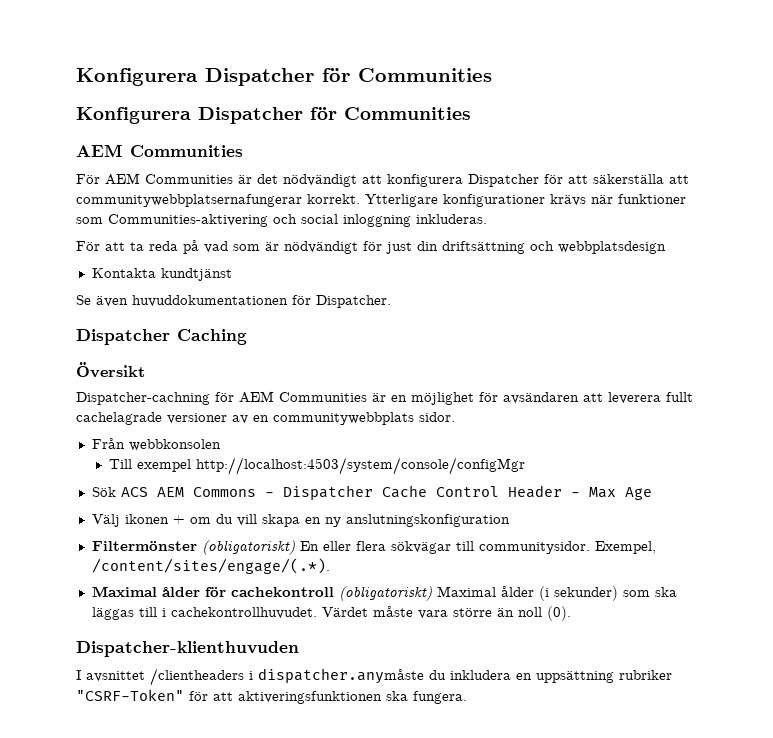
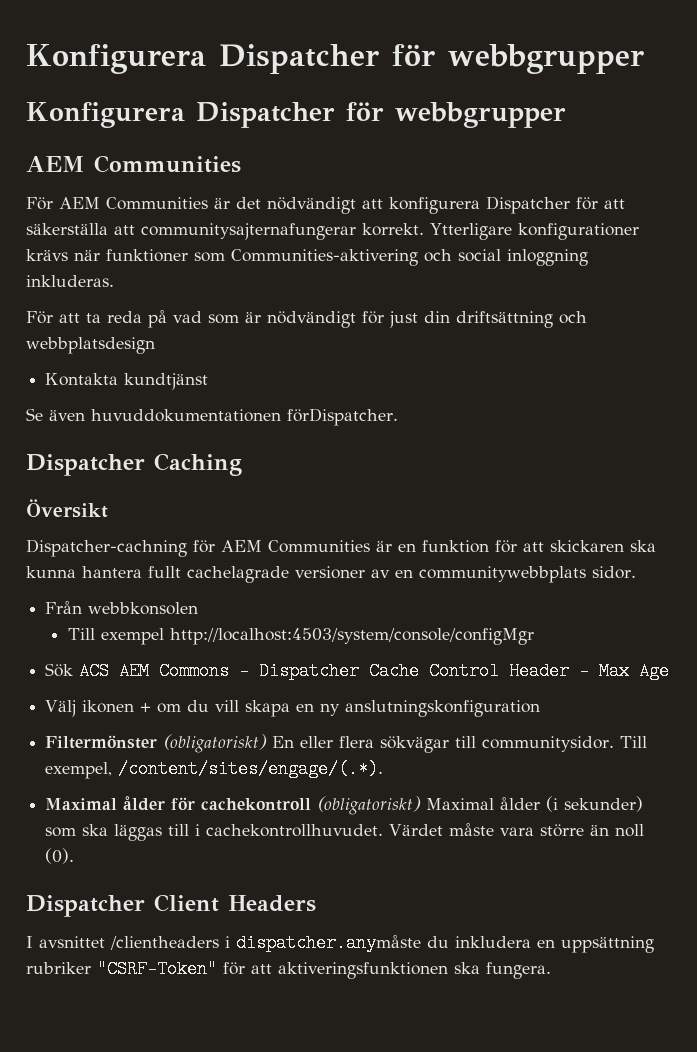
[76,68,492,86] [76,107,471,124] Konfigurera Dispatcher för Communities // Konfigurera Dispatcher för Communities -> [26,44,644,74] [26,102,566,128] Konfigurera Dispatcher för webbgrupper // Konfigurera Dispatcher för webbgrupper
[76,194,302,207] communitywebbplatsernafungerar -> [141,223,356,240] communitysajternafungerar
[292,295,391,308] för Dispatcher. -> [287,408,398,426] förDispatcher.
[411,392,661,405] möjlighet för avsändaren att leverera -> [422,540,656,553] [26,566,142,578] funktion för att skickaren ska kunna hantera
[594,541,656,554] Exempel, -> [620,736,648,748] [45,762,113,779] Till exempel,
[76,641,299,657] Dispatcher-klienthuvuden -> [26,894,316,917] Dispatcher Client Headers

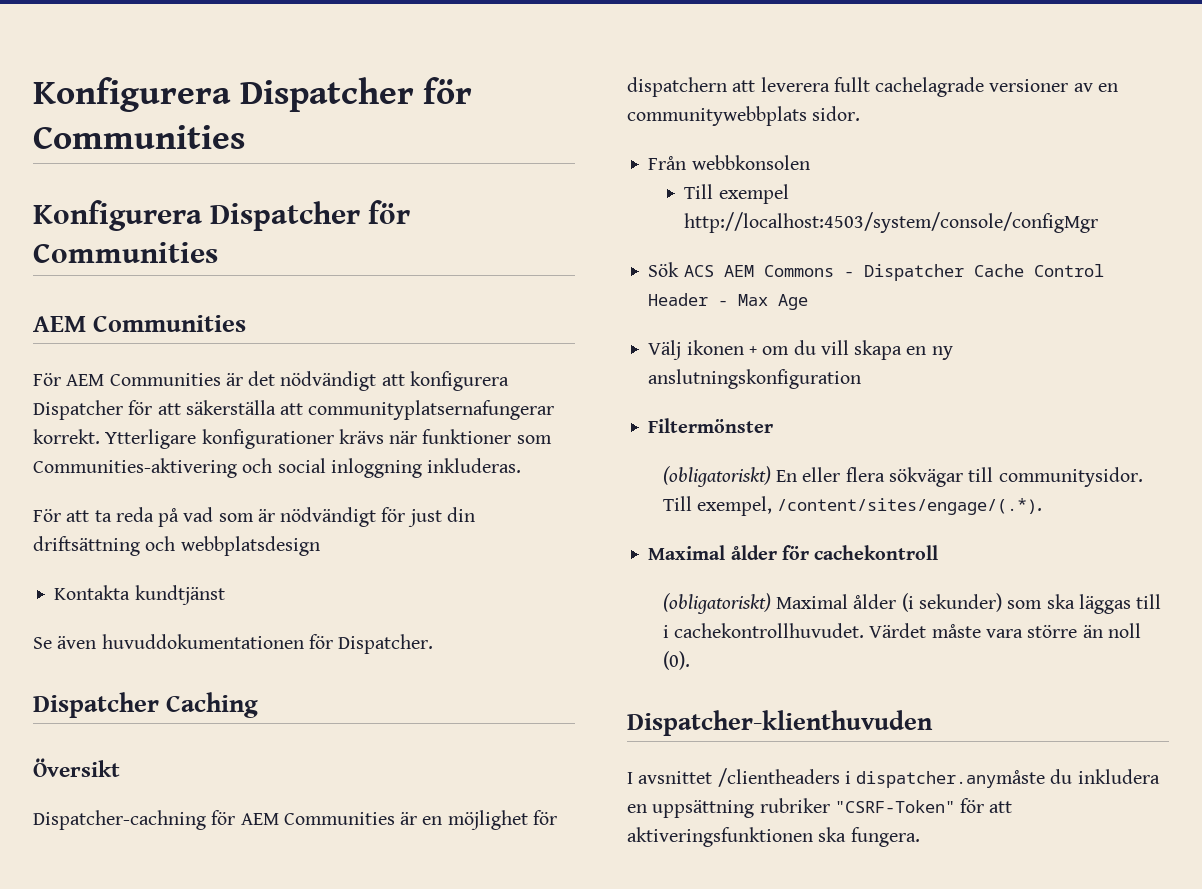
[26,44,644,74] [26,102,566,128] Konfigurera Dispatcher för webbgrupper // Konfigurera Dispatcher för webbgrupper -> [33,77,473,112] [33,125,245,149] [33,200,411,231] [33,242,218,263] Konfigurera Dispatcher för Communities // Konfigurera Dispatcher för Communities
[141,223,356,240] communitysajternafungerar -> [308,400,555,420] communityplatsernafungerar
[287,408,398,426] förDispatcher. -> [308,634,434,654] för Dispatcher.
[422,540,656,553] [26,566,142,578] funktion för att skickaren ska kunna hantera -> [447,810,557,830] [627,77,830,97] möjlighet för dispatchern att leverera
(158, 742) none -> (774, 425) //
(312, 804) none -> (939, 552) //
[26,894,316,917] Dispatcher Client Headers -> [627,710,933,736] Dispatcher-klienthuvuden

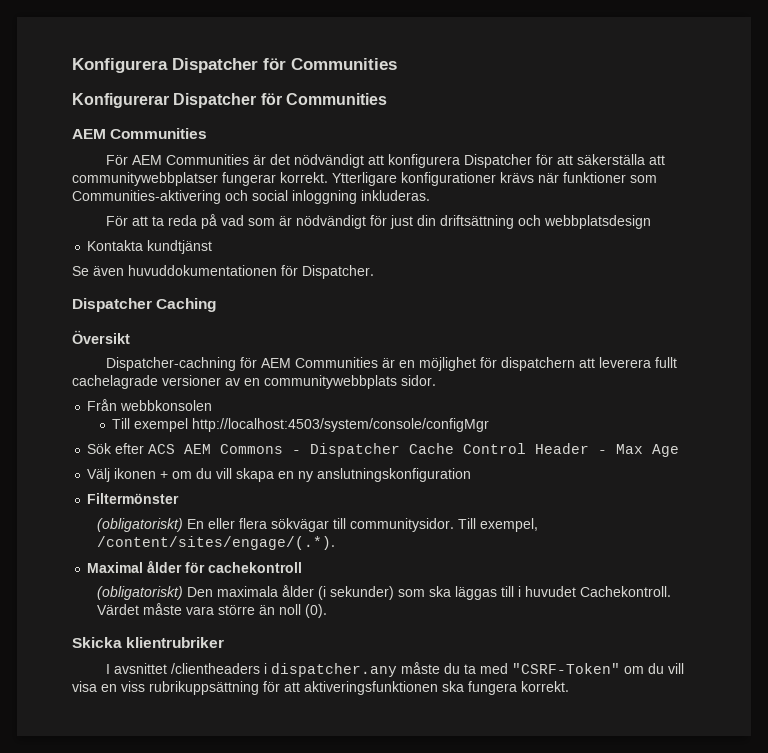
[33,77,473,112] [33,125,245,149] [33,200,202,231] Konfigurera Dispatcher för Communities // Konfigurera -> [72,58,397,73] [72,93,169,108] Konfigurera Dispatcher för Communities // Konfigurerar
[308,400,555,420] communityplatsernafungerar -> [72,172,276,186] communitywebbplatser fungerar
(680, 269) none -> [115,443,145,454] efter
[776,594,849,609] Maximal -> [187,586,279,597] Den maximala
[674,623,865,638] cachekontrollhuvudet. -> [525,586,672,597] huvudet Cachekontroll.
[627,710,933,736] Dispatcher-klienthuvuden -> [72,637,225,648] Skicka klientrubriker
[856,769,1160,788] [627,798,955,818] dispatcher.anymåste du inkludera en uppsättning rubriker "CSRF-Token" -> [271,662,685,677] [72,681,259,695] dispatcher.any måste du ta med "CSRF-Token" om du vill visa en viss rubrikuppsättning
[850,827,920,847] fungera. -> [468,681,569,695] fungera korrekt.

